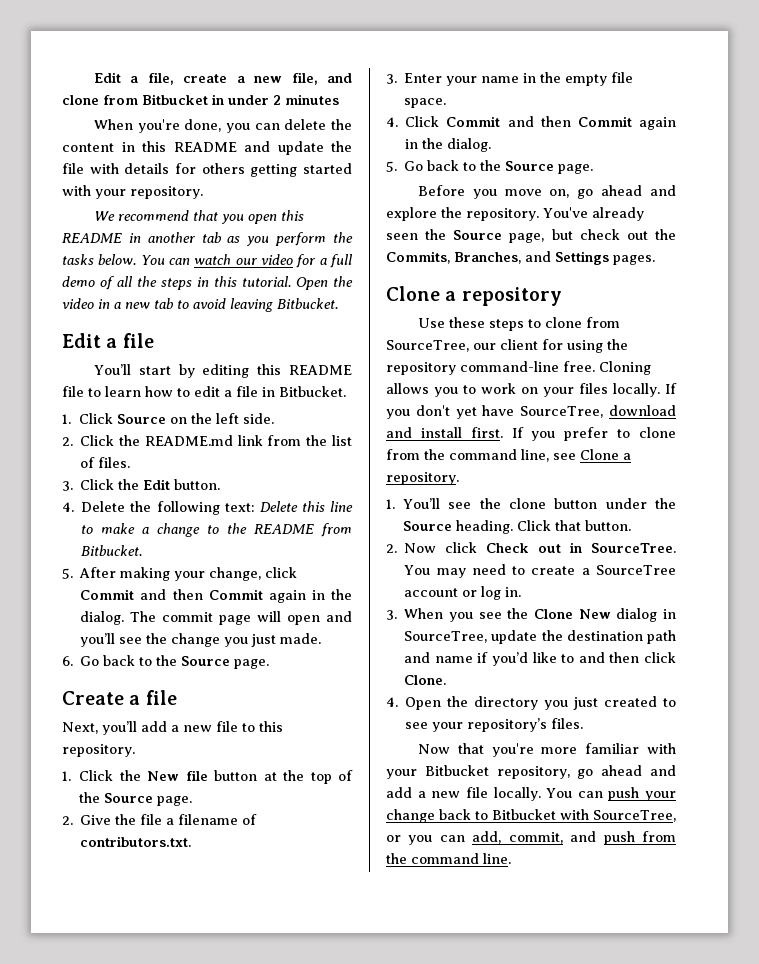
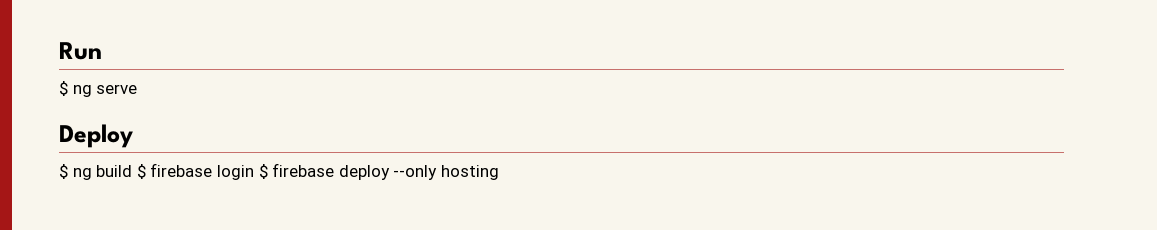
[93,72,353,85] [62,94,339,105] [93,119,352,133] [62,141,352,155] [62,163,352,177] [62,185,203,199] [93,210,304,224] [62,232,353,246] [62,254,354,268] [62,276,353,290] [62,298,338,312] [62,333,154,348] [93,364,352,378] [62,386,346,397] [62,413,275,424] [62,435,352,446] [80,457,131,468] [62,479,221,491] [62,501,353,515] [81,523,352,537] [81,545,143,556] [62,567,298,581] [80,589,352,603] [80,611,352,625] [80,633,322,647] [62,655,270,669] [62,690,177,705] [62,721,283,735] [62,744,135,757] [62,770,354,784] [79,792,193,806] [62,814,258,825] [80,836,192,847] [386,72,634,86] [404,98,447,108] [386,116,676,130] [405,138,492,152] [386,160,594,174] [417,185,676,199] [386,207,644,221] [386,229,676,243] [386,251,655,265] [386,286,562,306] [417,317,620,331] [386,339,628,353] [386,361,651,375] [386,383,677,397] [386,405,676,419] [386,427,676,441] [386,449,631,462] [386,472,459,485] [386,498,676,509] [403,520,632,534] [386,542,676,553] [404,564,676,578] [404,586,522,600] [386,608,676,622] [404,630,676,644] [404,652,676,666] [404,675,447,685] [386,696,676,710] [405,718,584,732] [417,743,676,757] [386,765,676,779] [386,787,676,801] [386,809,676,823] [386,831,676,845] [386,853,511,864] Edit a file, create a new file, and clone from Bitbucket in under 2 minutes // When you're done, you can delete the content in this README and update the file with details for others getting started with your repository. // We recommend that you open this README in another tab as you perform the tasks below. You can watch our video for a full demo of all the steps in this tutorial. Open the video in a new tab to avoid leaving Bitbucket. // Edit a file // You’ll start by editing this README file to learn how to edit a file in Bitbucket. // 1. Click Source on the left side. // 2. Click the README.md link from the list of files. // 3. Click the Edit button. // 4. Delete the following text: Delete this line to make a change to the README from Bitbucket. // 5. After making your change, click Commit and then Commit again in the dialog. The commit page will open and you’ll see the change you just made. // 6. Go back to the Source page. // Create a file // Next, you’ll add a new file to this repository. // 1. Click the New file button at the top of the Source page. // 2. Give the file a filename of contributors.txt. // 3. Enter your name in the empty file space. // 4. Click Commit and then Commit again in the dialog. // 5. Go back to the Source page. // Before you move on, go ahead and explore the repository. You've already seen the Source page, but check out the Commits, Branches, and Settings pages. // Clone a repository // Use these steps to clone from SourceTree, our client for using the repository command-line free. Cloning allows you to work on your files locally. If you don't yet have SourceTree, download and install first. If you prefer to clone from the command line, see Clone a repository. // 1. You’ll see the clone button under the Source heading. Click that button. // 2. Now click Check out in SourceTree. You may need to create a SourceTree account or log in. // 3. When you see the Clone New dialog in SourceTree, update the destination path and name if you’d like to and then click Clone. // 4. Open the directory you just created to see your repository’s files. // Now that you're more familiar with your Bitbucket repository, go ahead and add a new file locally. You can push your change back to Bitbucket with SourceTree, or you can add, commit, and push from the command line. -> [59,42,102,60] [59,81,138,97] [59,124,133,148] [59,163,499,180] Run // $ ng serve // Deploy // $ ng build $ firebase login $ firebase deploy --only hosting

